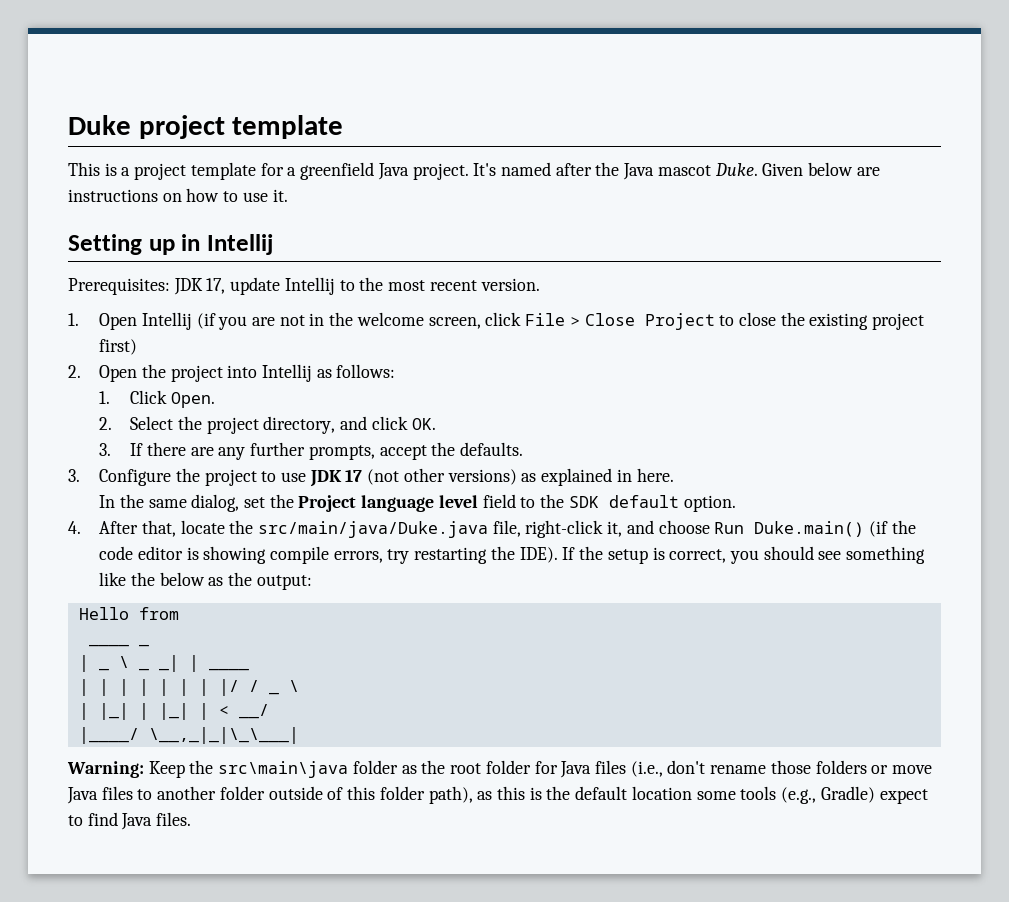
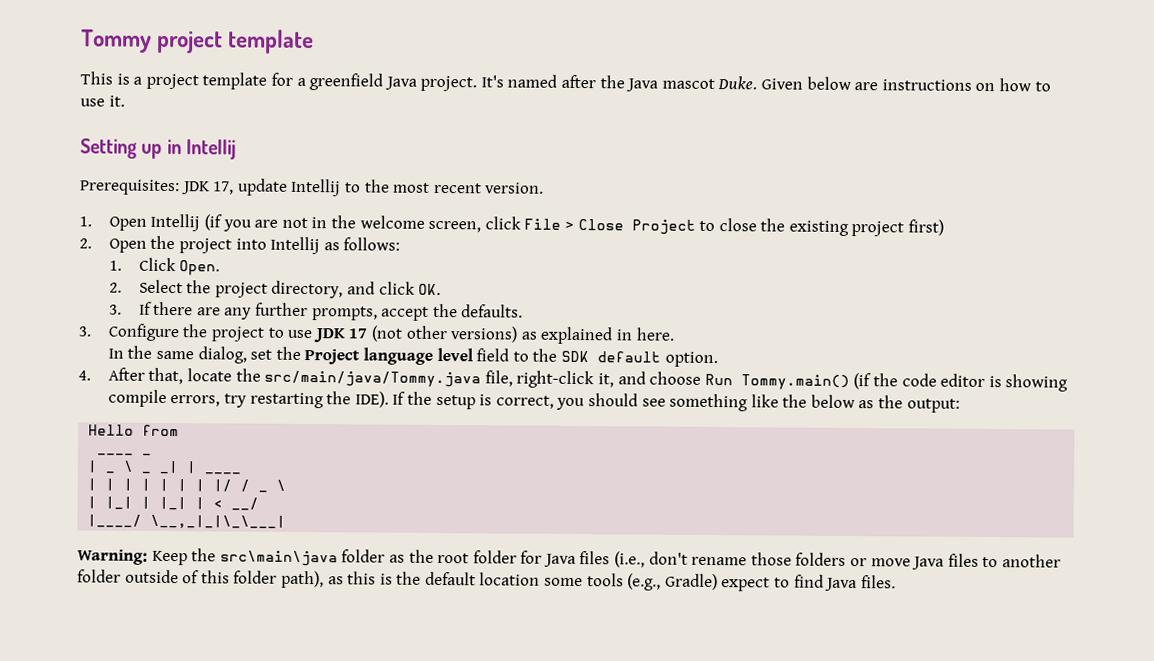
[68,115,131,135] Duke -> [81,29,152,53] Tommy
[258,521,489,538] src/main/java/Duke.java -> [264,370,482,388] src/main/java/Tommy.java
[754,521,865,537] Duke.main() -> [740,374,850,390] Tommy.main()

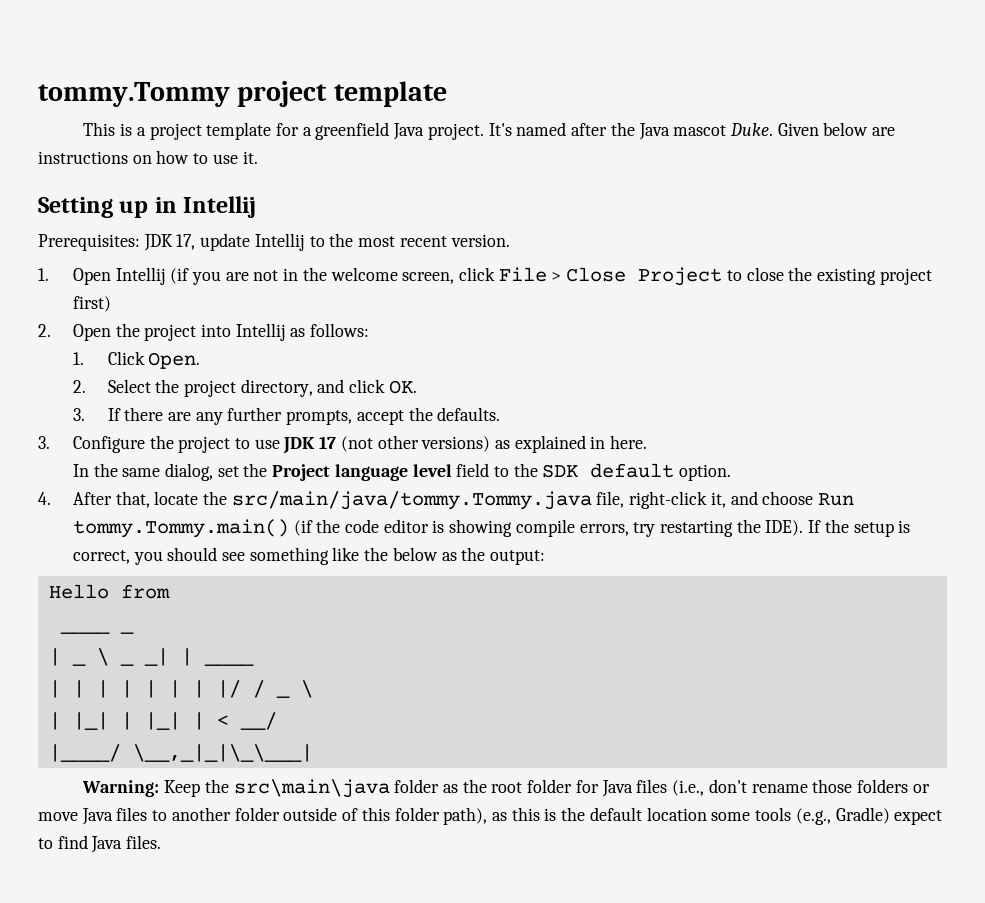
[81,29,152,53] Tommy -> [38,82,230,107] tommy.Tommy
[264,370,482,388] src/main/java/Tommy.java -> [231,491,592,510] src/main/java/tommy.Tommy.java
[740,374,850,390] Tommy.main() -> [72,519,289,538] tommy.Tommy.main()

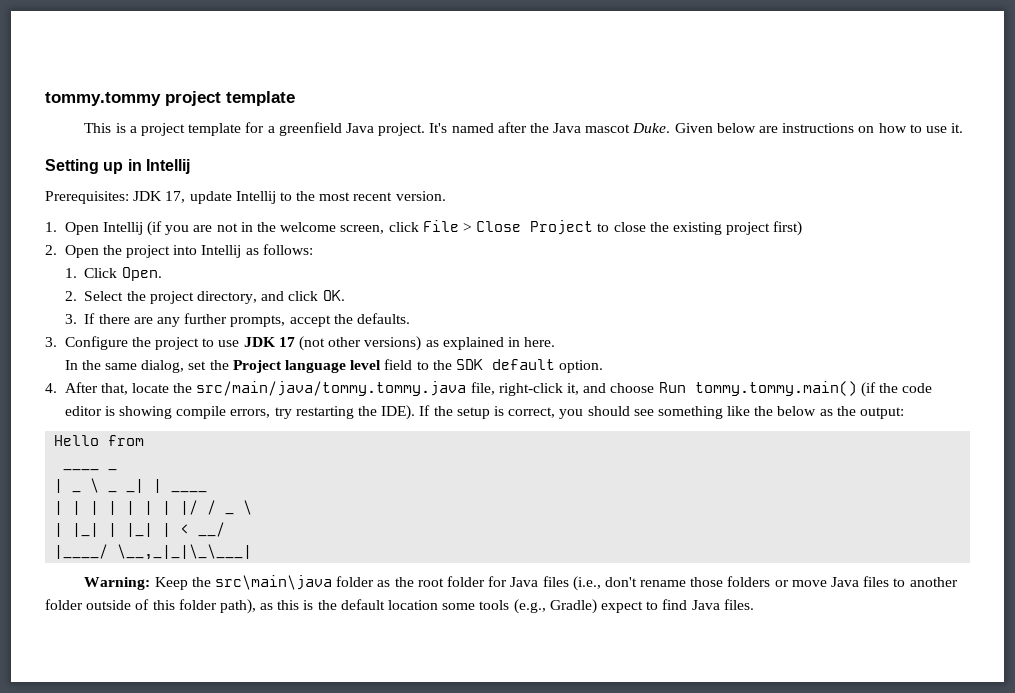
[38,82,230,107] tommy.Tommy -> [45,92,161,106] tommy.tommy
[231,491,592,510] src/main/java/tommy.Tommy.java -> [196,381,467,396] src/main/java/tommy.tommy.java
[72,519,289,538] tommy.Tommy.main() -> [694,381,857,396] tommy.tommy.main()

